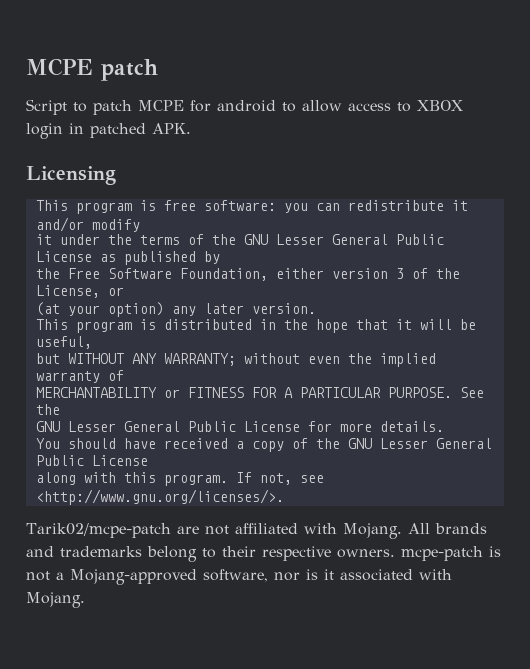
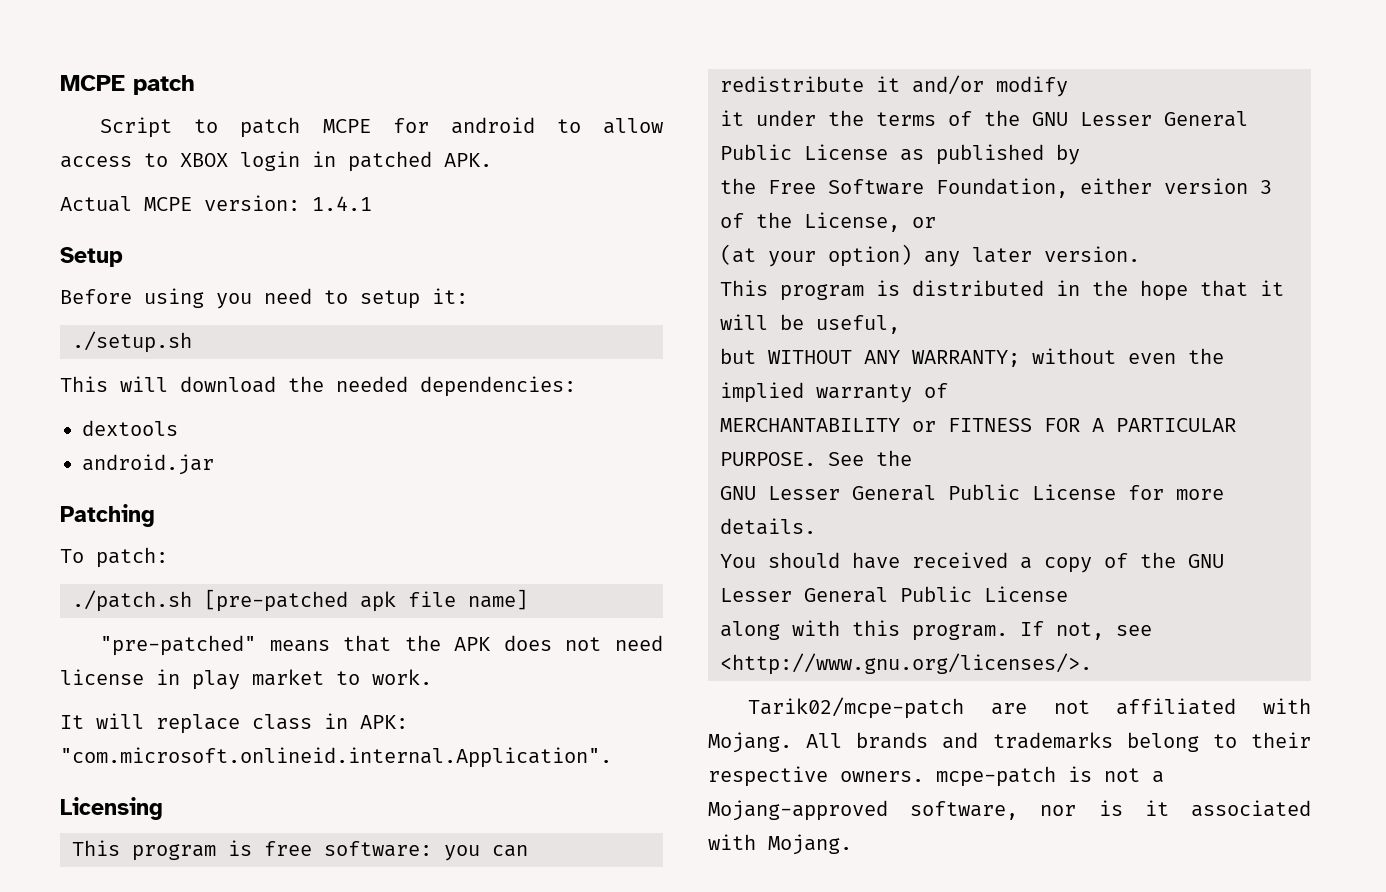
(191, 128) none -> [60,195,372,212] [60,247,123,267] [60,288,468,309] [72,331,192,353] [60,376,576,397] [82,420,178,436] [82,454,214,475] [60,504,155,527] [60,547,168,568] [72,589,528,612] [100,635,664,656] [60,669,432,690] [60,713,408,734] [60,747,612,768] // Actual MCPE version: 1.4.1 // Setup // Before using you need to setup it: // ./setup.sh // This will download the needed dependencies: // dextools // android.jar // Patching // To patch: // ./patch.sh [pre-patched apk file name] // "pre-patched" means that the APK does not need license in play market to work. // It will replace class in APK: "com.microsoft.onlineid.internal.Application".

